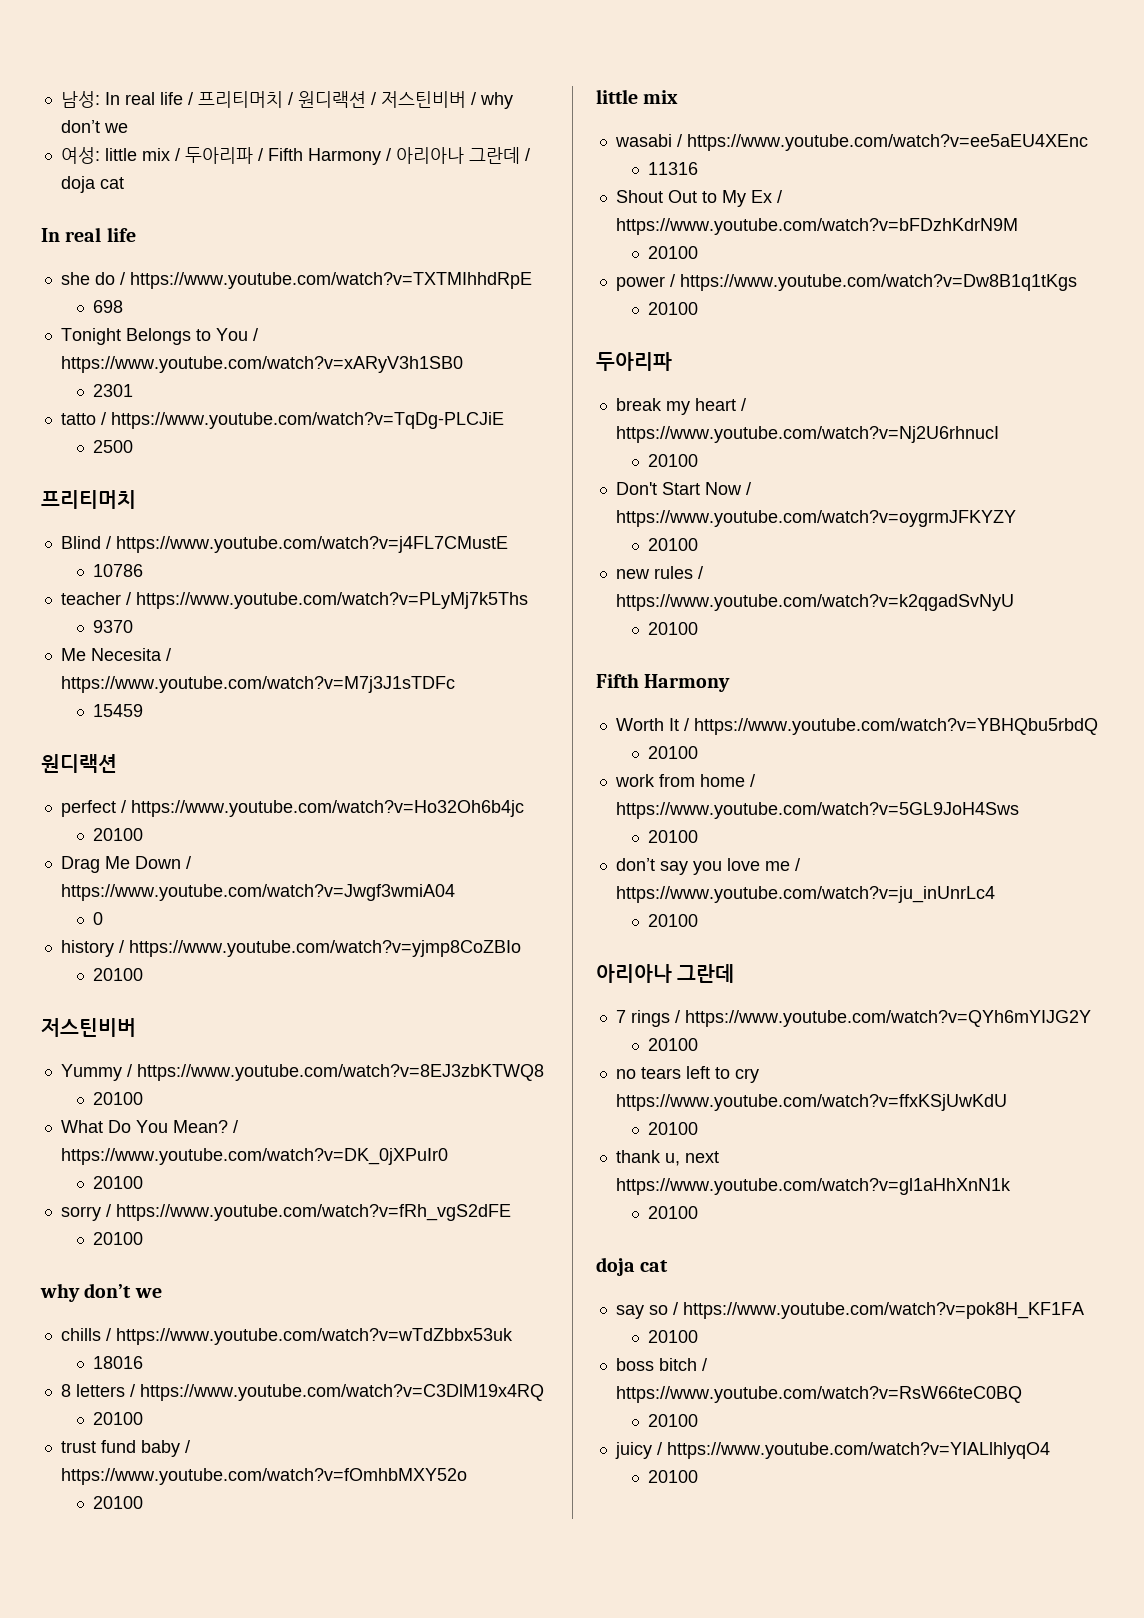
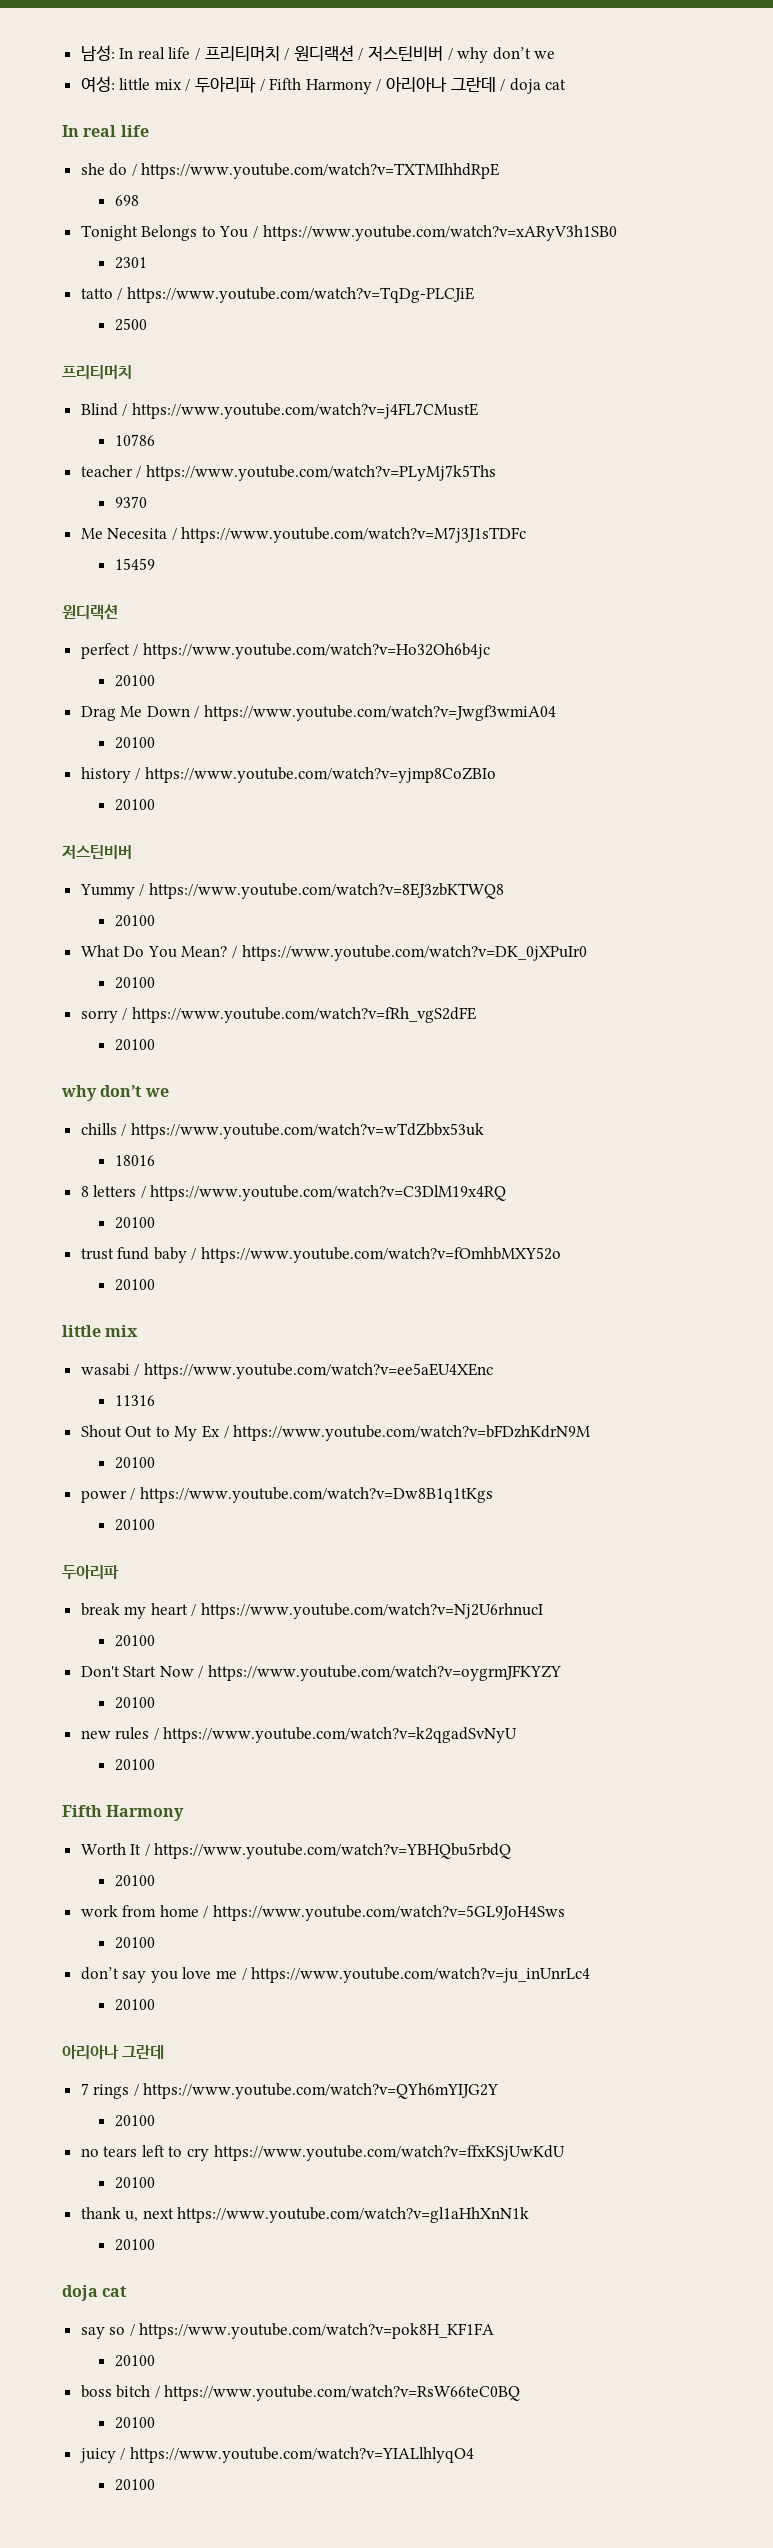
[92,912,103,925] 0 -> [114,737,155,749] 20100

